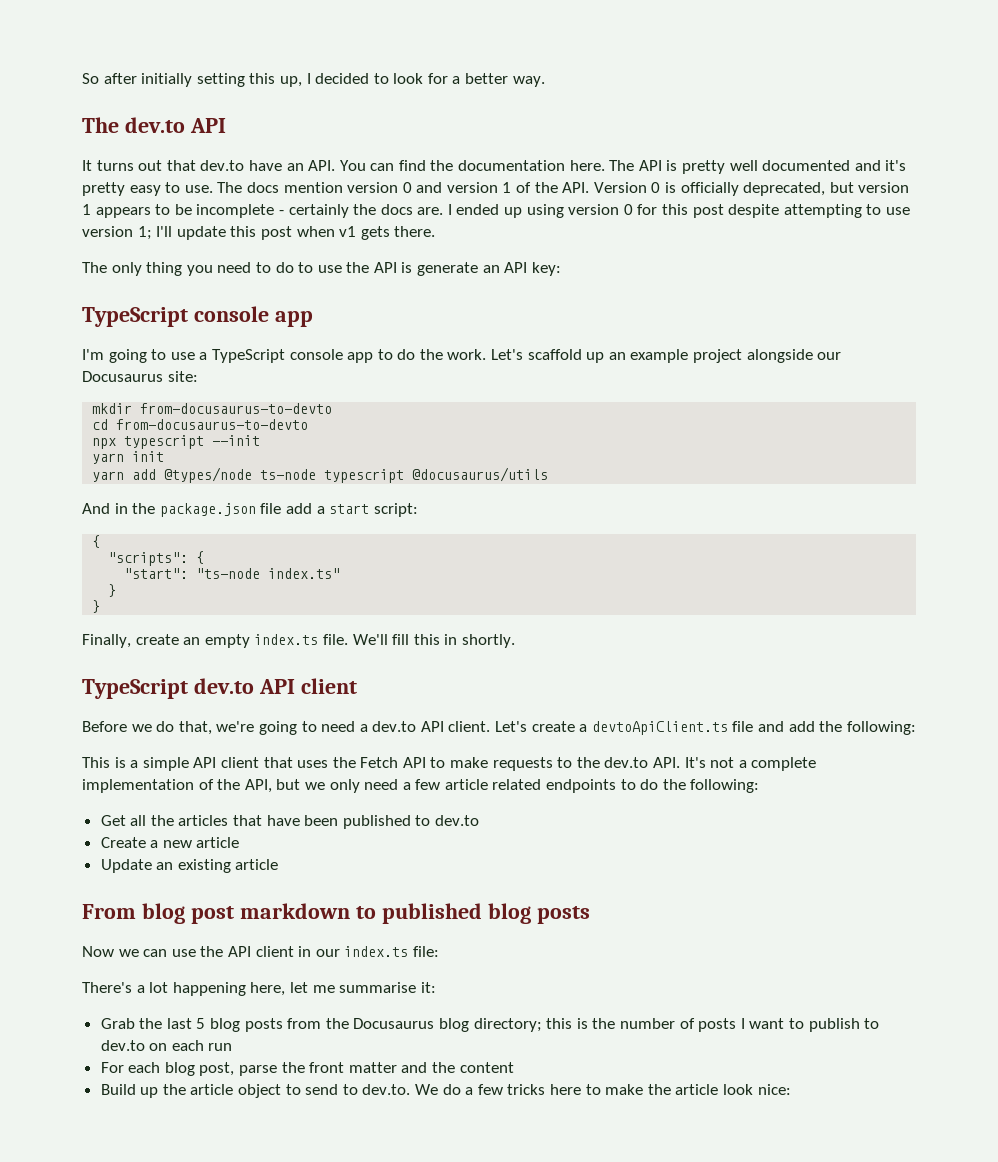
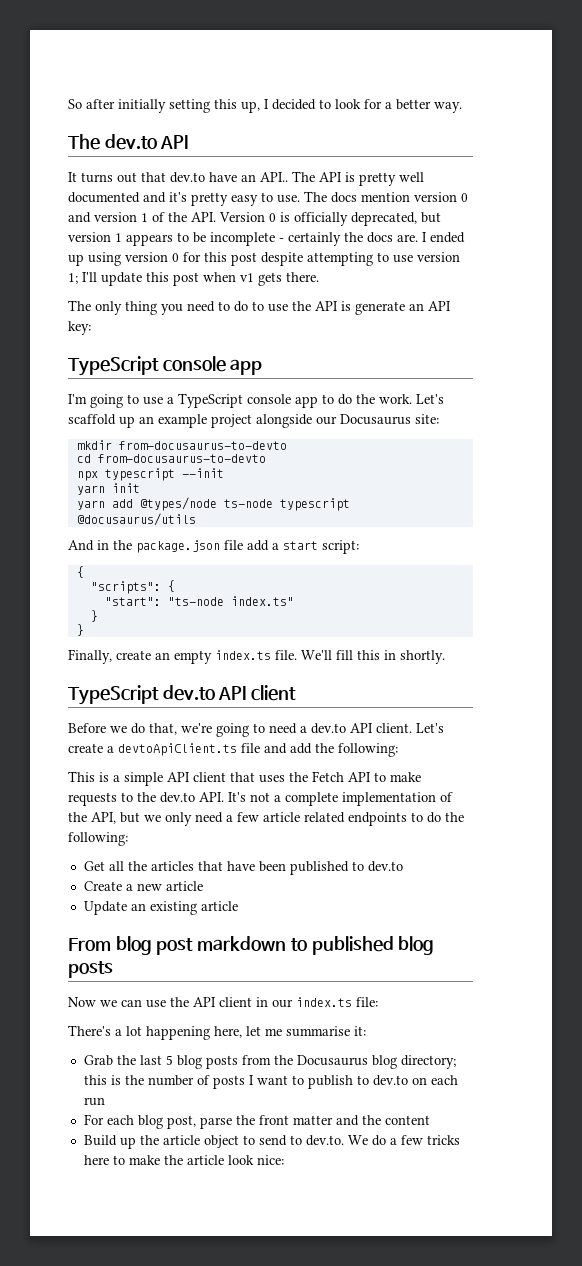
[308,160,605,171] API. You can find the documentation here. -> [260,172,288,182] API..

